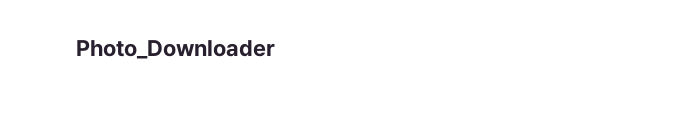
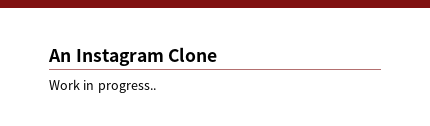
[76,40,275,59] Photo_Downloader -> [48,47,218,66] [49,79,156,93] An Instagram Clone // Work in progress..

